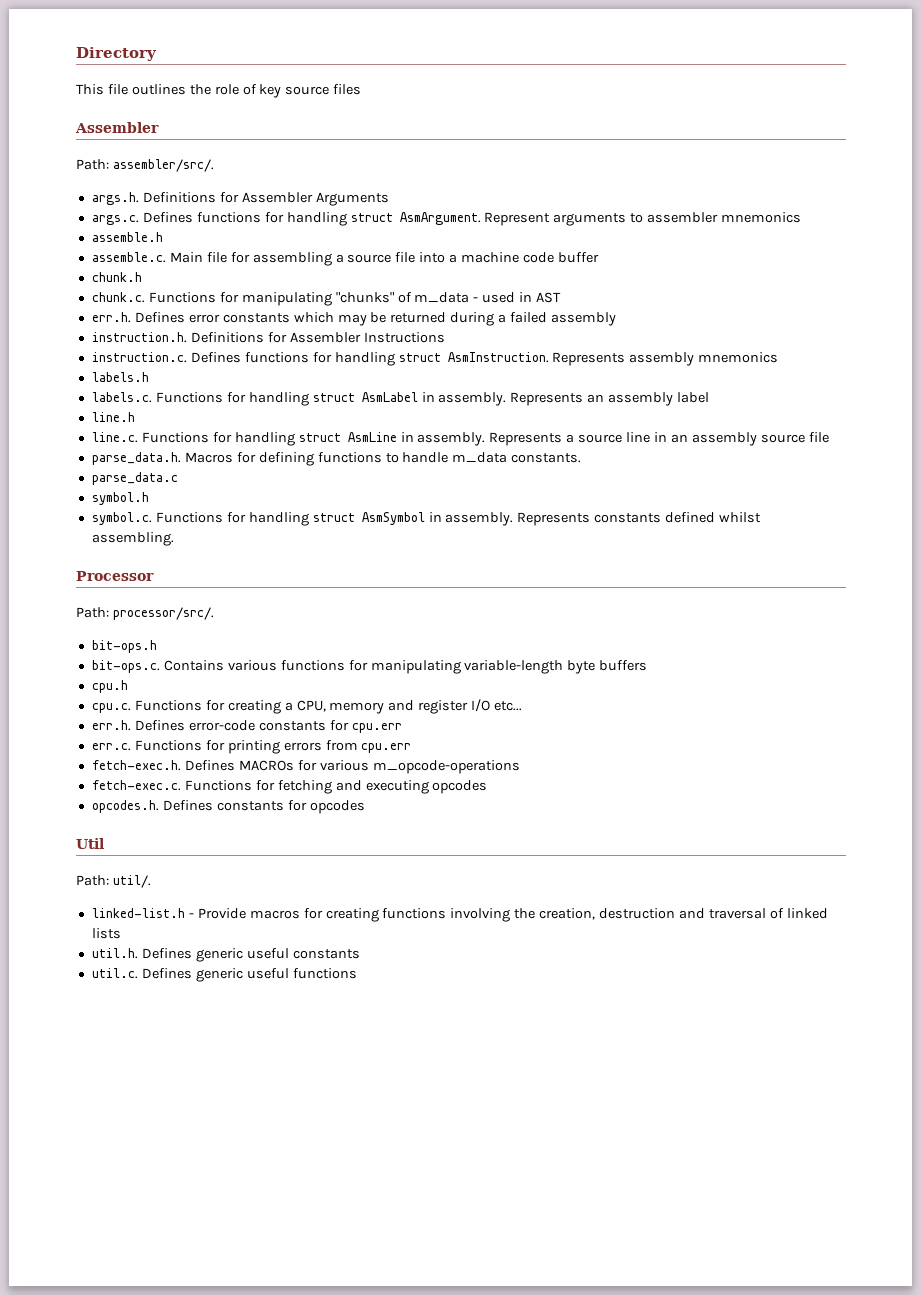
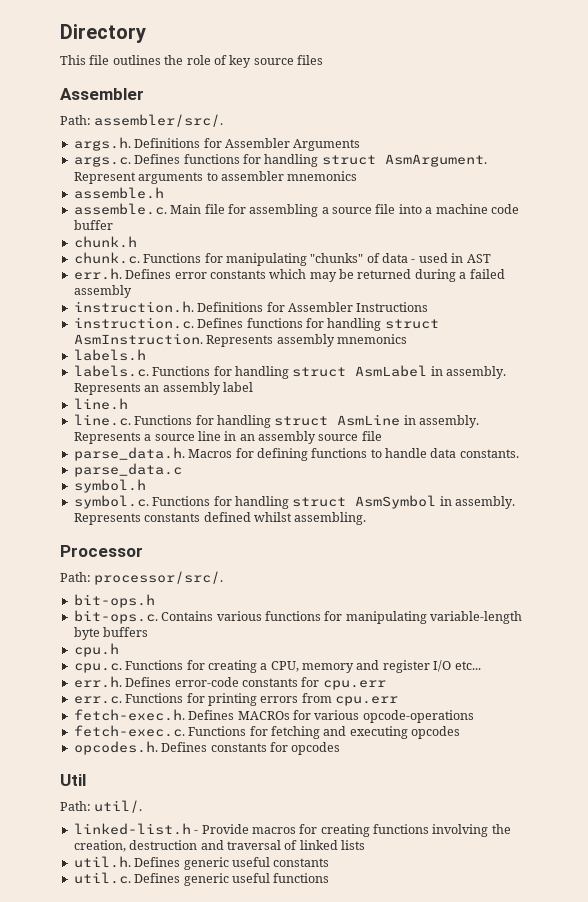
[414,292,470,303] m_data -> [382,253,408,263] data
[452,452,508,463] m_data -> [430,448,457,458] data
[372,760,520,774] m_opcode-operations -> [362,710,474,723] opcode-operations

